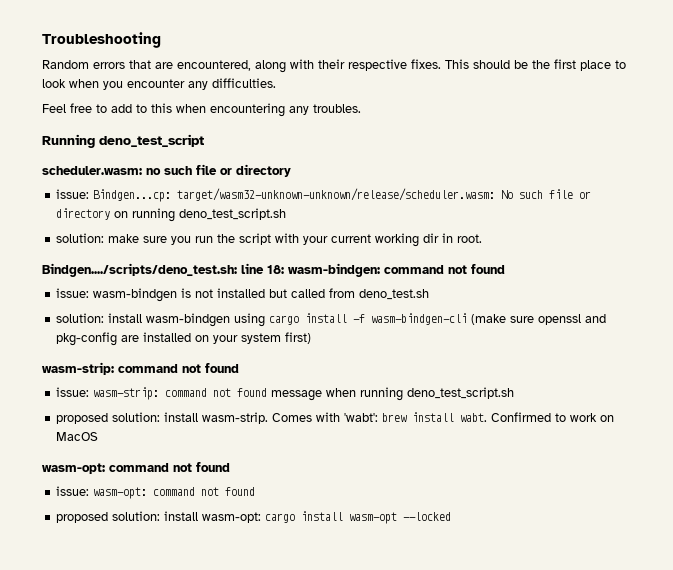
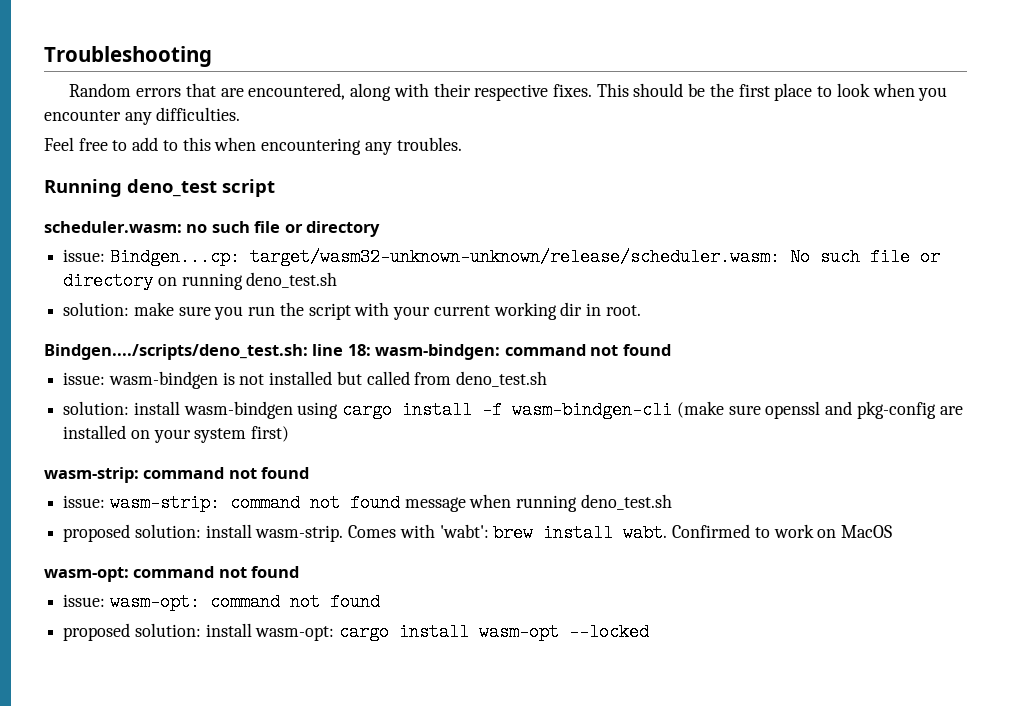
[99,134,204,147] deno_test_script -> [127,179,275,197] deno_test script
[179,208,287,220] deno_test_script.sh -> [246,272,338,288] deno_test.sh
[407,387,515,399] deno_test_script.sh -> [580,494,672,510] deno_test.sh

